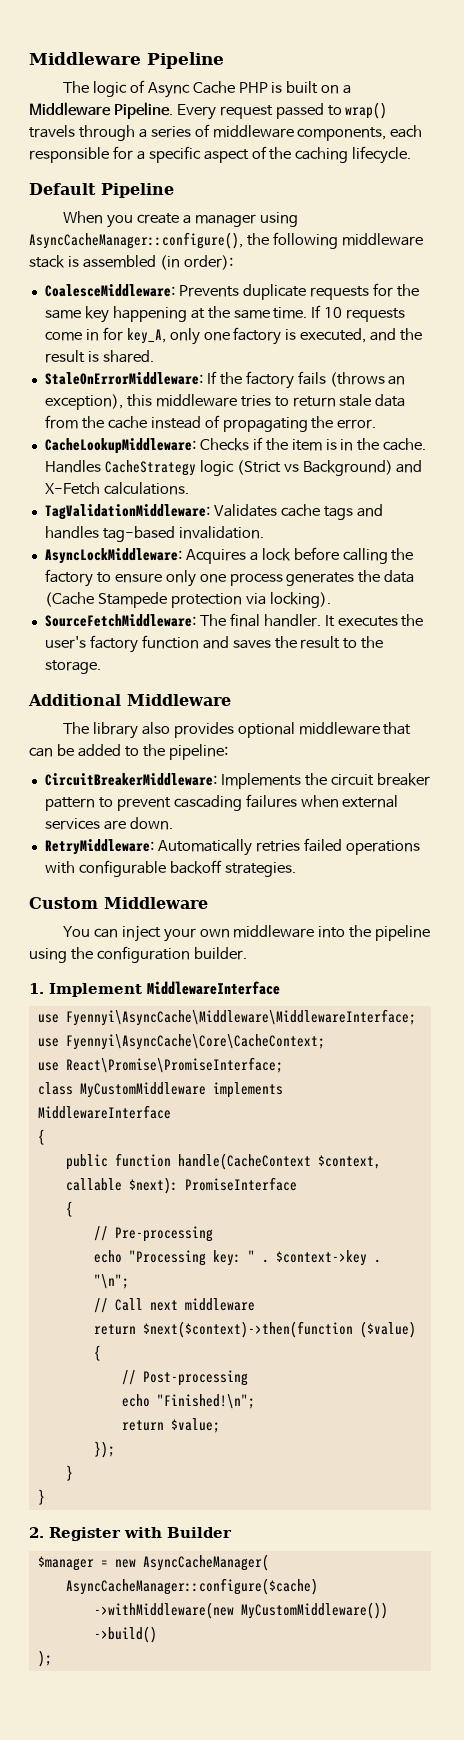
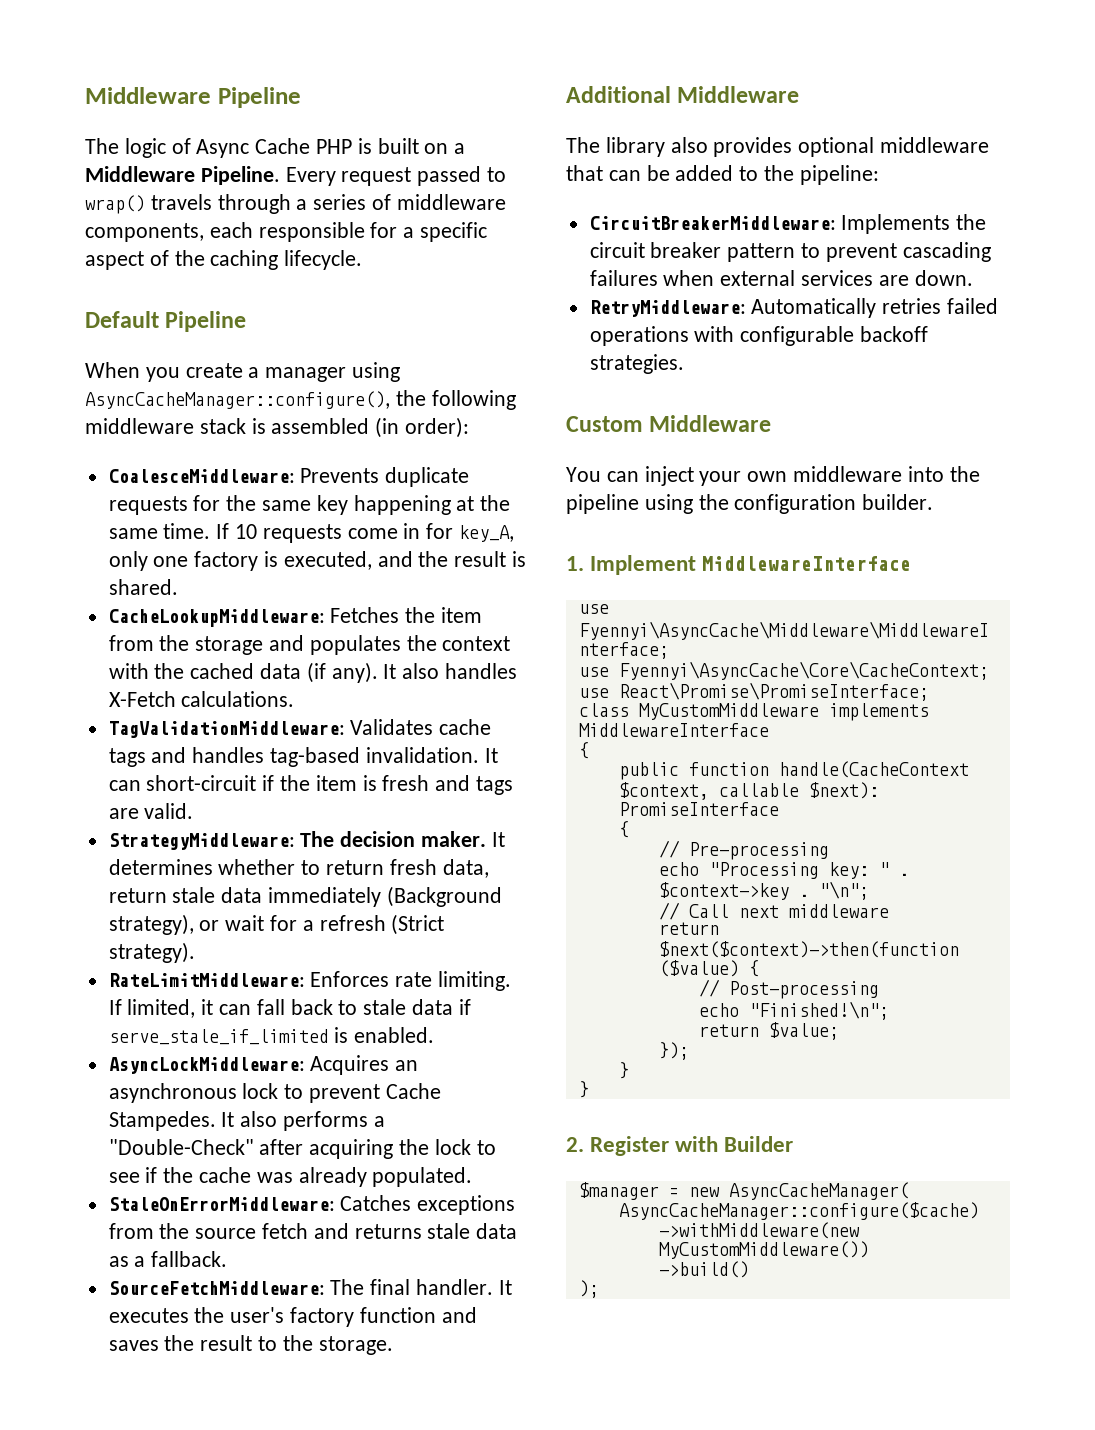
[44,371,406,389] [44,394,406,410] [44,415,377,432] [44,437,427,454] [44,460,423,476] StaleOnErrorMiddleware: If the factory fails (throws an exception), this middleware tries to return stale data from the cache instead of propagating the error. // CacheLookupMiddleware: Checks if the item is in the cache. Handles CacheStrategy logic (Strict vs Background) and -> [108,607,483,627] [108,635,511,655] [108,662,518,683] CacheLookupMiddleware: Fetches the item from the storage and populates the context with the cached data (if any). It also handles
[44,547,414,564] [44,569,415,587] [44,592,331,608] // AsyncLockMiddleware: Acquires a lock before calling the factory to ensure only one process generates the data (Cache Stampede protection via locking). -> [484,748,498,763] [108,775,514,795] [108,803,194,819] [108,831,505,850] [108,859,489,878] [108,886,502,907] [108,914,445,935] [108,942,195,963] [108,971,512,991] [108,999,471,1018] [108,1027,435,1045] [108,1055,419,1075] [108,1083,441,1103] [108,1111,385,1131] [108,1139,496,1159] [108,1167,473,1187] [108,1195,516,1215] [108,1223,518,1239] [108,1251,228,1267] It can short-circuit if the item is fresh and tags are valid. // StrategyMiddleware: The decision maker. It determines whether to return fresh data, return stale data immediately (Background strategy), or wait for a refresh (Strict strategy). // RateLimitMiddleware: Enforces rate limiting. If limited, it can fall back to stale data if serve_stale_if_limited is enabled. // AsyncLockMiddleware: Acquires an asynchronous lock to prevent Cache Stampedes. It also performs a "Double-Check" after acquiring the lock to see if the cache was already populated. // StaleOnErrorMiddleware: Catches exceptions from the source fetch and returns stale data as a fallback.

